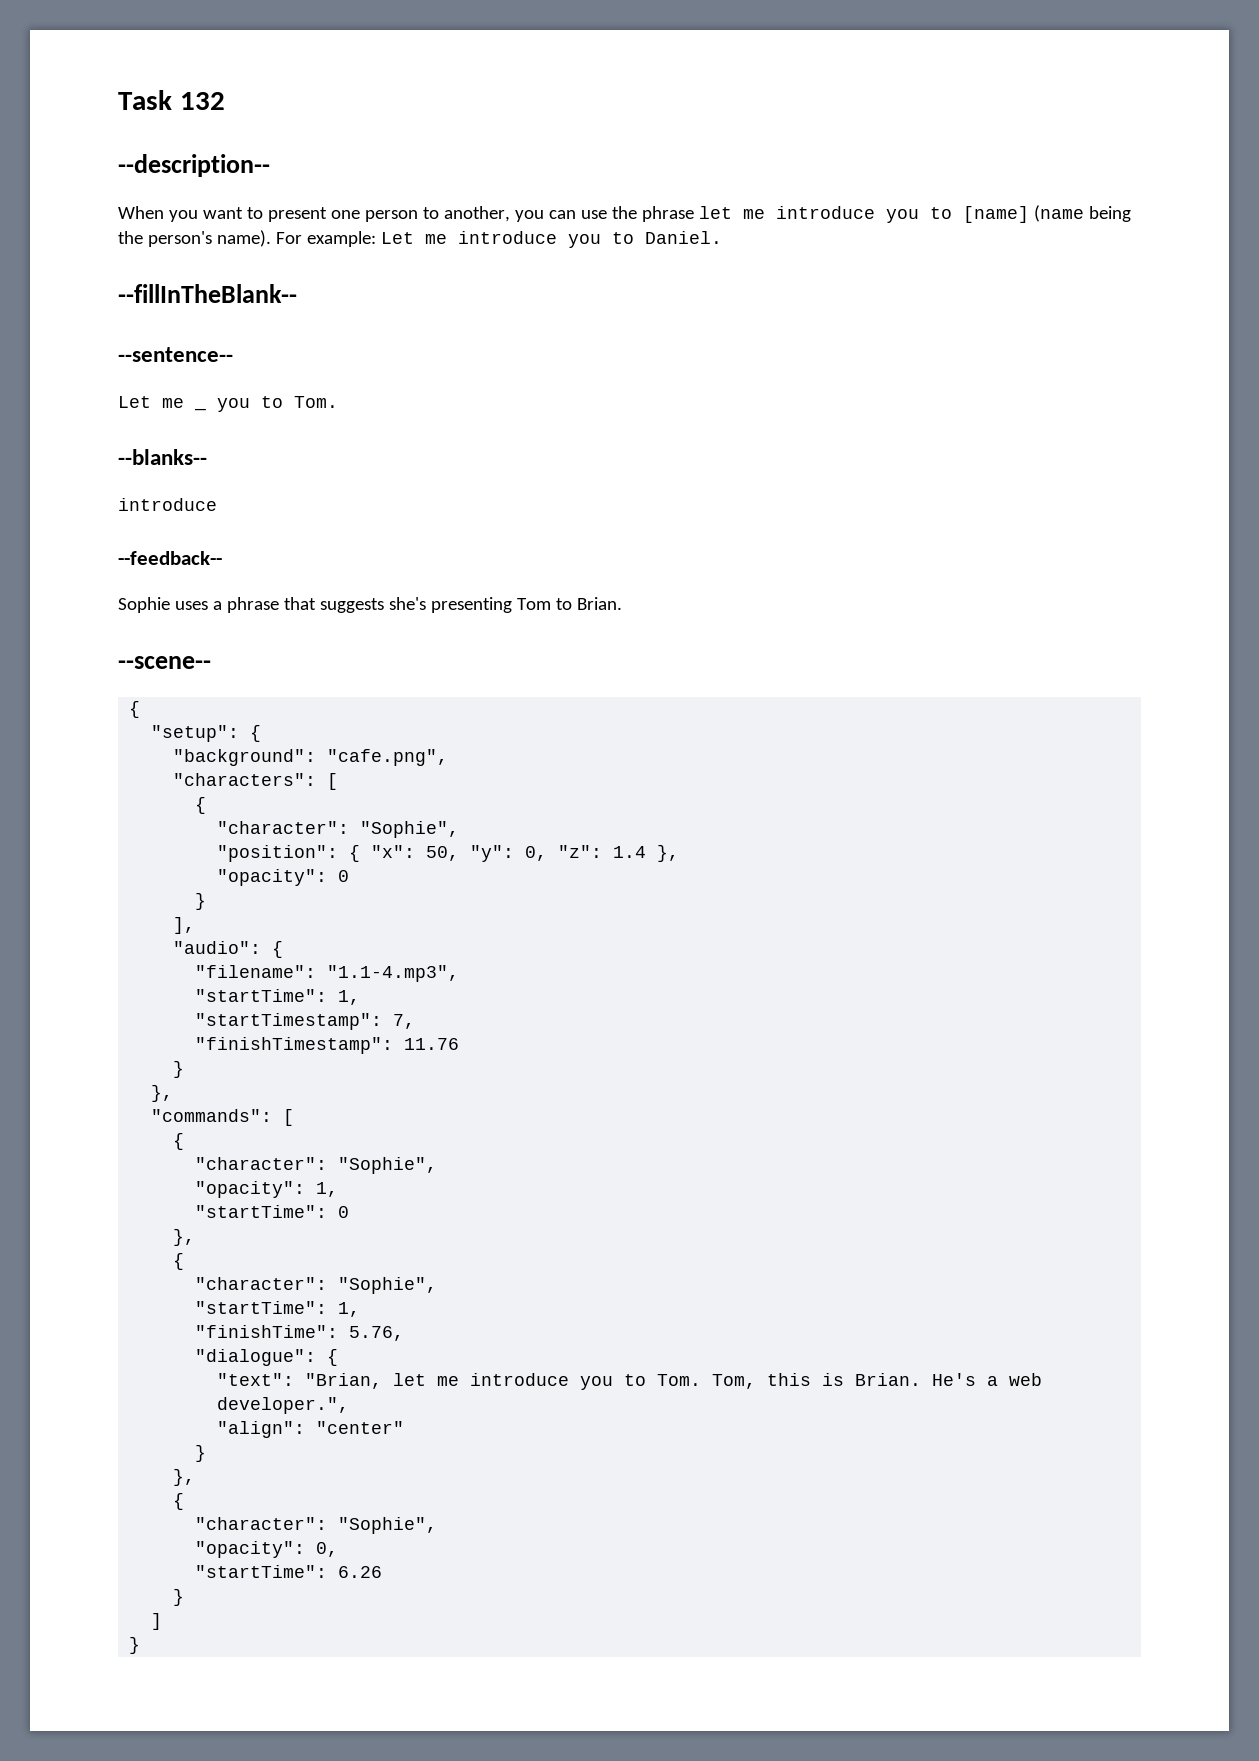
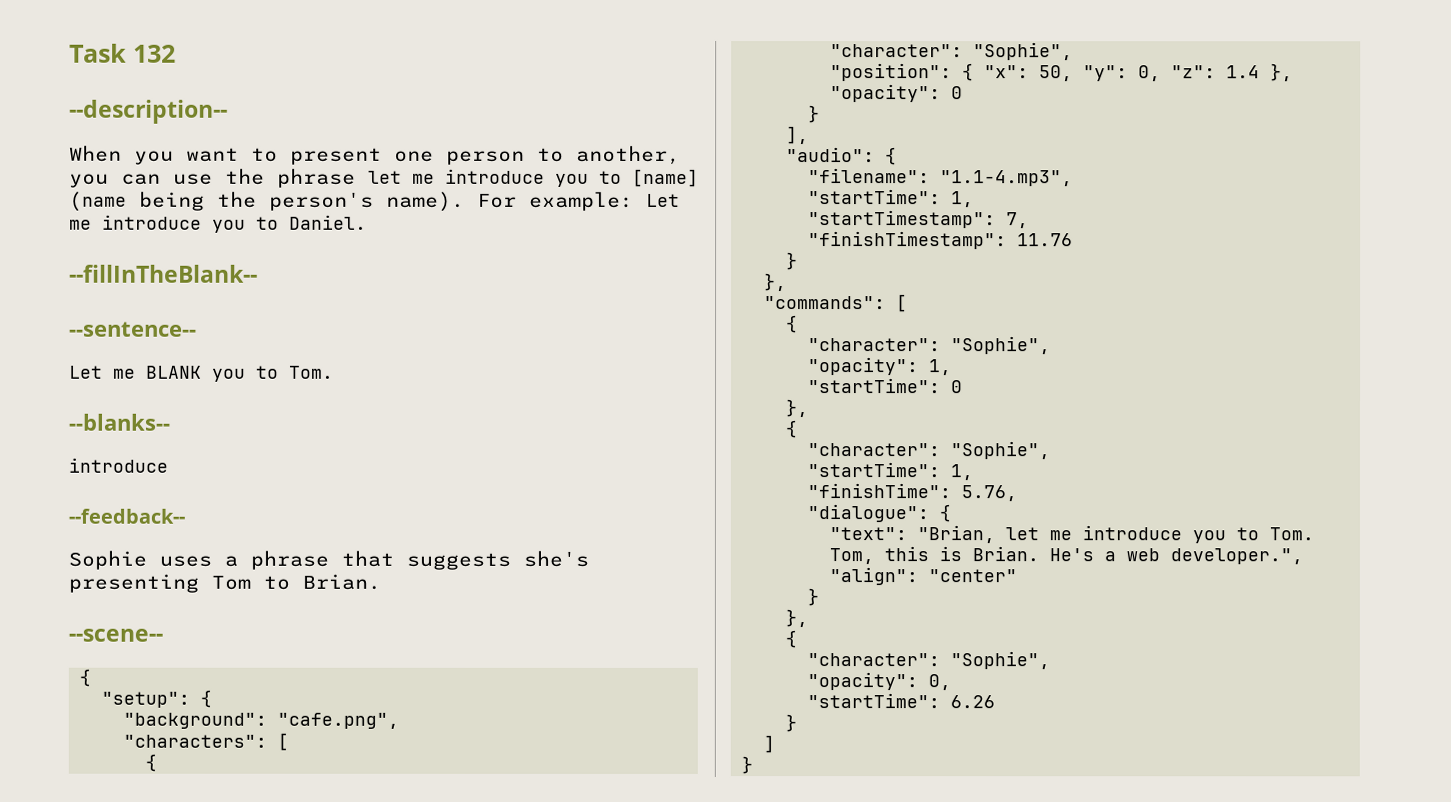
[194,408,206,411] _ -> [146,365,202,379] BLANK

